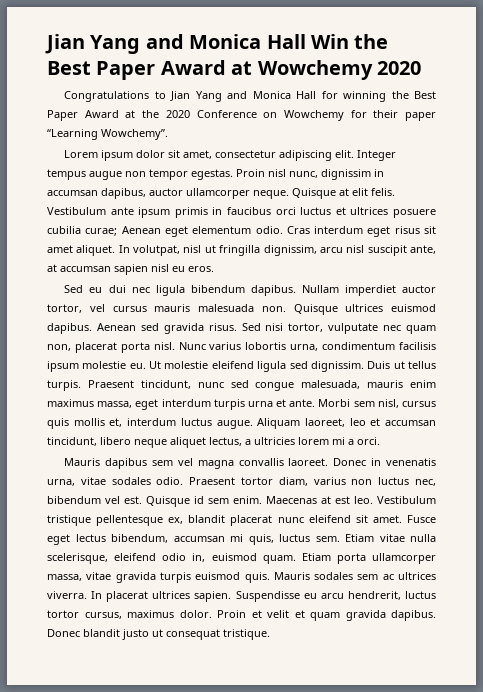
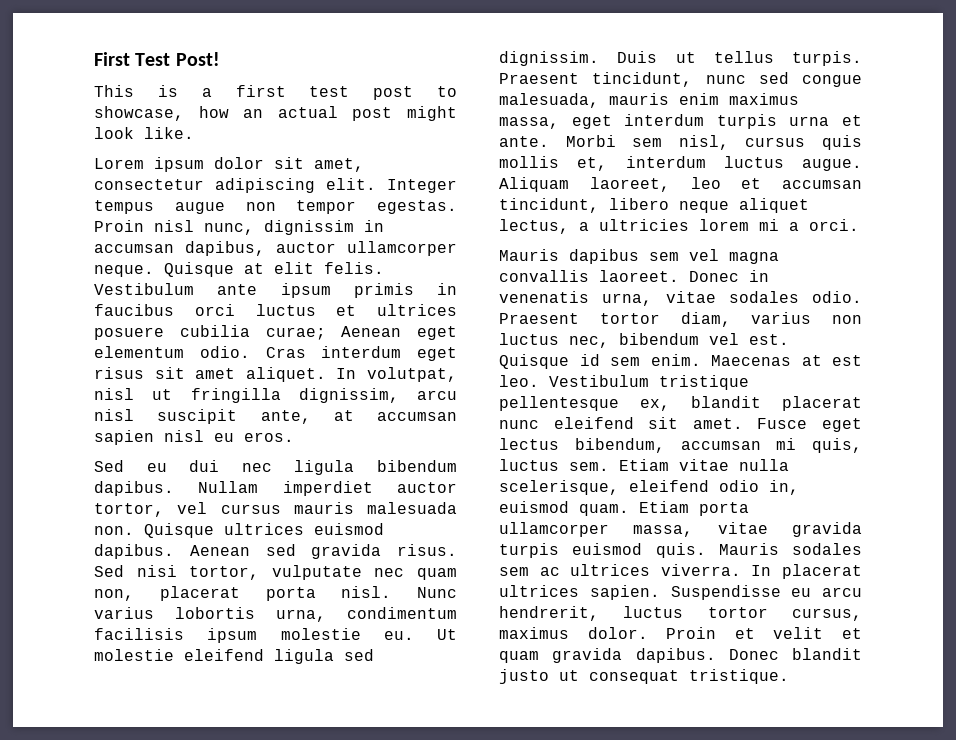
[45,34,389,54] [47,60,421,80] [64,91,437,102] [47,110,436,121] [47,129,168,140] Jian Yang and Monica Hall Win the Best Paper Award at Wowchemy 2020 // Congratulations to Jian Yang and Monica Hall for winning the Best Paper Award at the 2020 Conference on Wowchemy for their paper “Learning Wowchemy”. -> [94,52,220,66] [94,85,457,100] [94,106,457,121] [94,127,194,139] First Test Post! // This is a first test post to showcase, how an actual post might look like.

